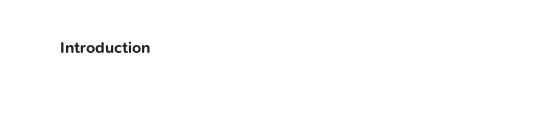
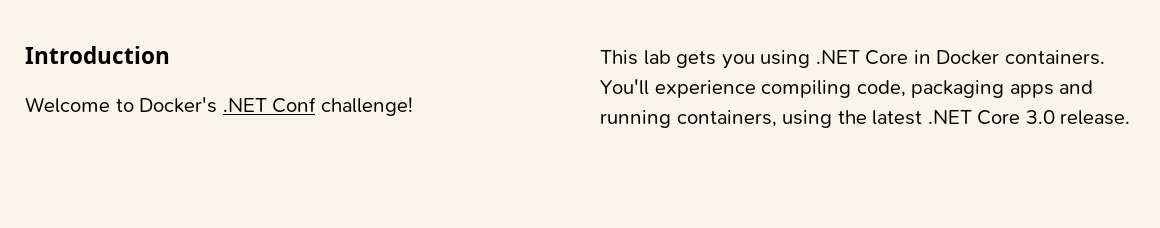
(150, 47) none -> [25,97,413,116] [600,50,1105,69] [600,79,1094,98] [600,110,1131,128] // Welcome to Docker's .NET Conf challenge! // This lab gets you using .NET Core in Docker containers. You'll experience compiling code, packaging apps and running containers, using the latest .NET Core 3.0 release.

